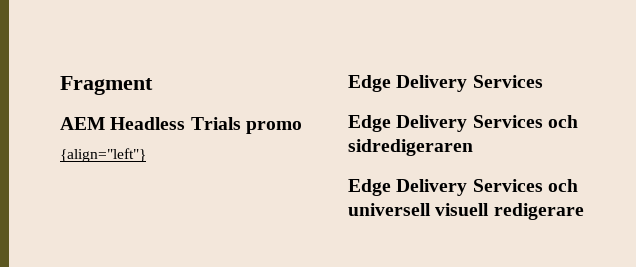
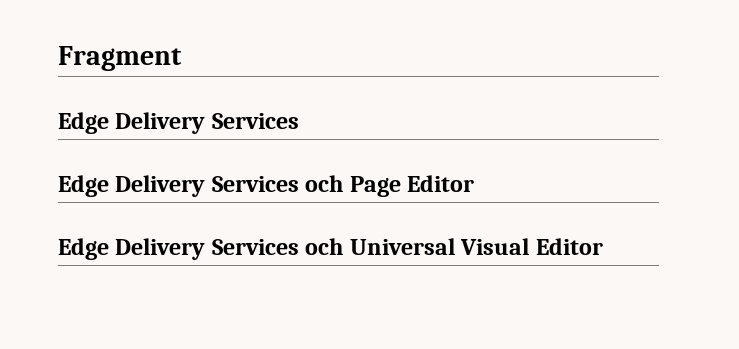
[60,117,302,134] [60,148,146,162] // AEM Headless Trials promo // {align="left"} -> (182, 58) none
[348,139,473,156] [348,179,578,196] [348,203,584,220] sidredigeraren // Edge Delivery Services och universell visuell redigerare -> [349,175,475,197] [58,238,603,260] Page Editor // Edge Delivery Services och Universal Visual Editor

